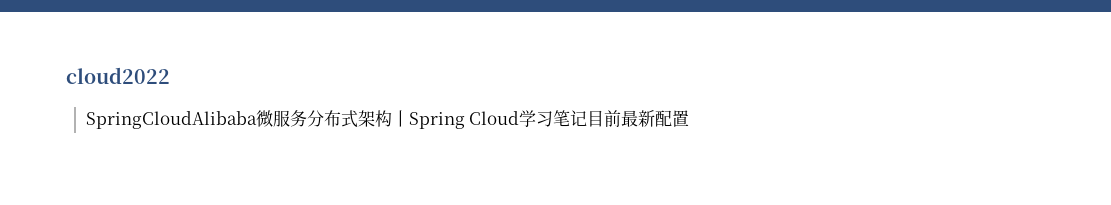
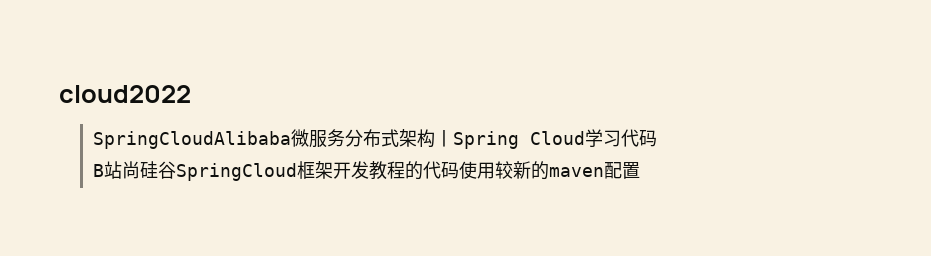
[553,110,656,127] 笔记目前最新 -> [621,129,658,147] [93,161,605,181] 代码 // B站尚硅谷SpringCloud框架开发教程的代码使用较新的maven

